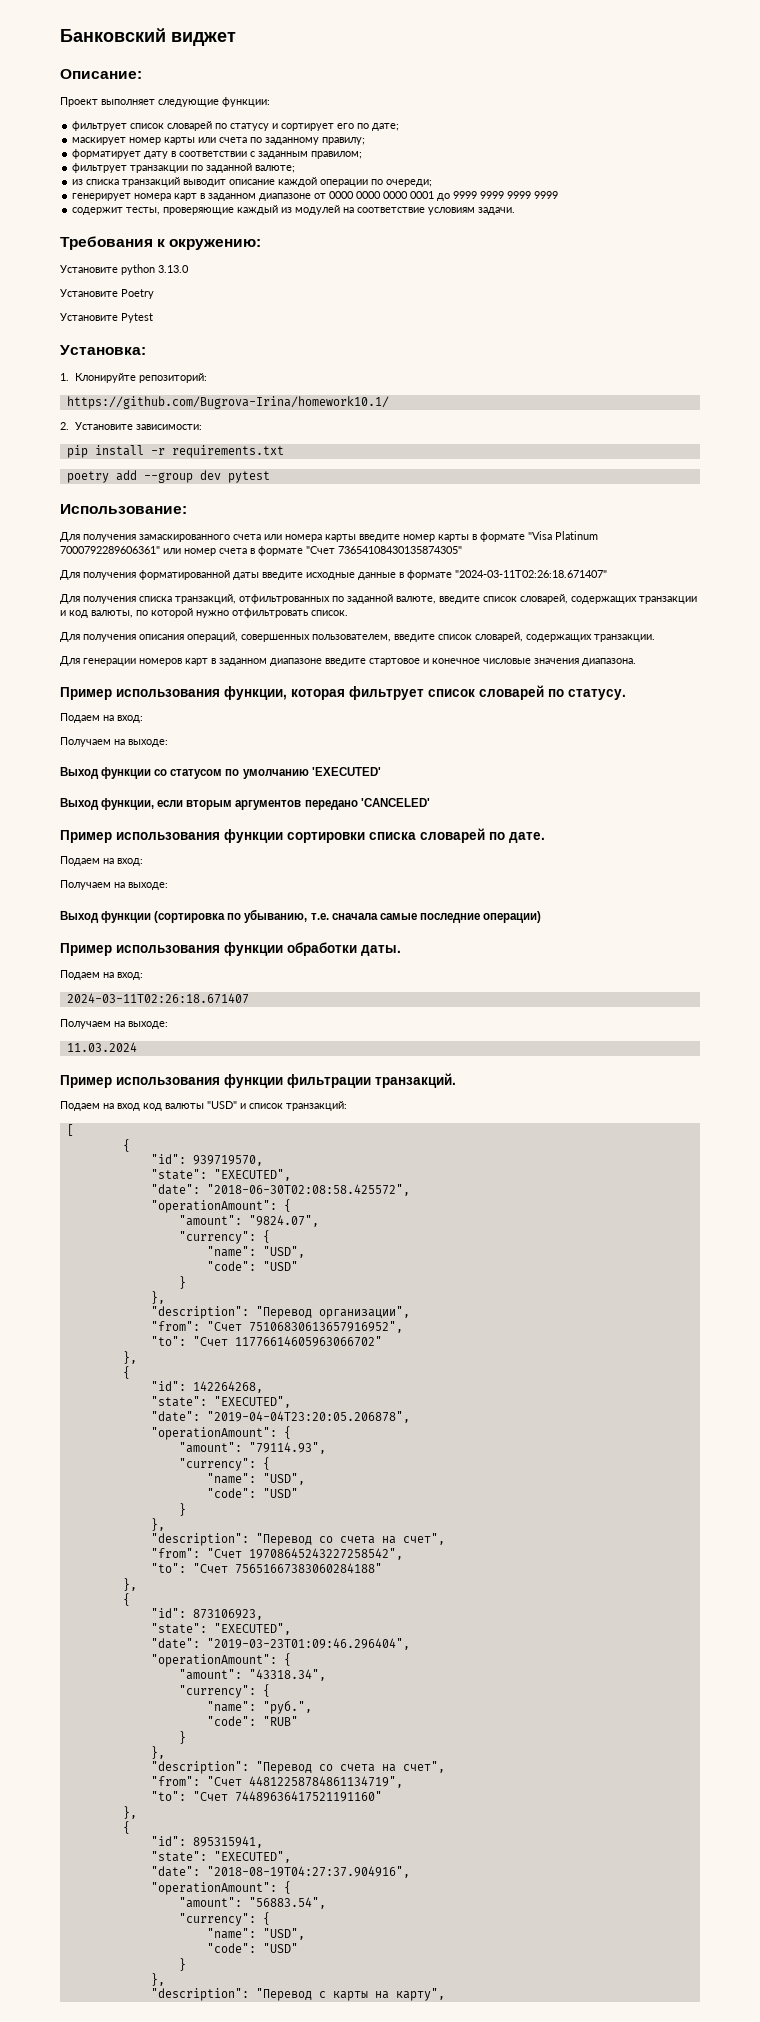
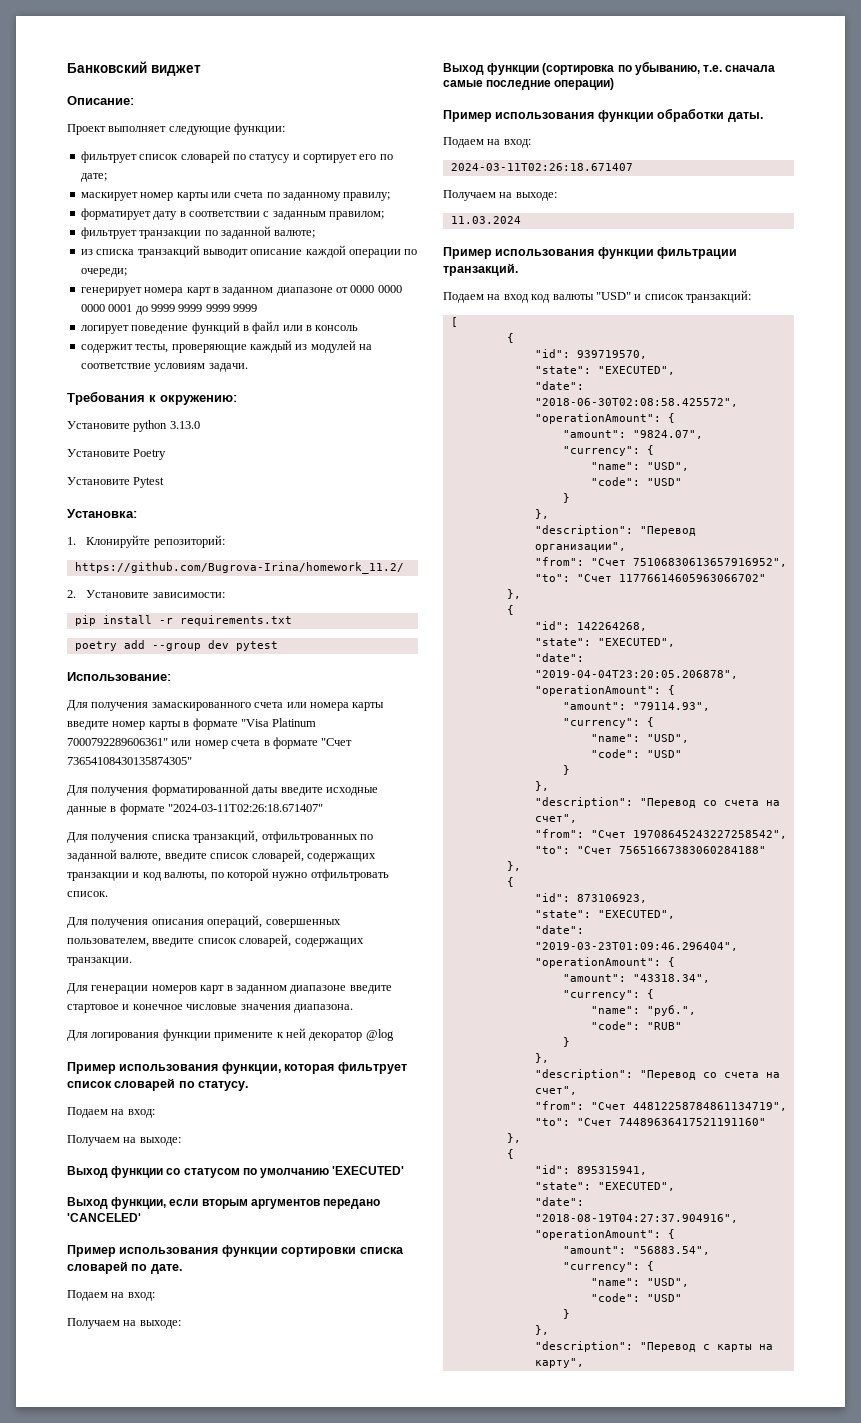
(559, 195) none -> [80,321,359,334] // логирует поведение функций в файл или в консоль
[66,396,389,409] https://github.com/Bugrova-Irina/homework10.1/ -> [74,562,404,574] https://github.com/Bugrova-Irina/homework_11.2/
(636, 662) none -> [67,1028,394,1041] // Для логирования функции примените к ней декоратор @log

